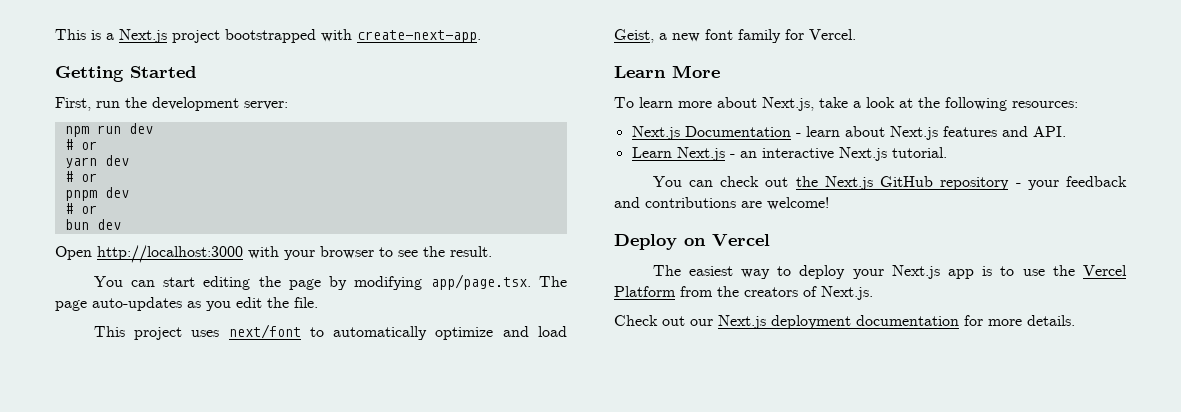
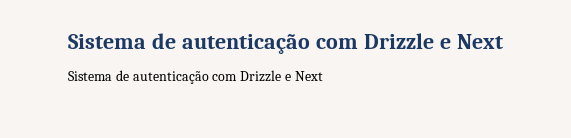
[55,29,481,43] [55,66,196,82] [55,97,288,111] [64,123,153,137] [64,139,97,150] [64,155,129,168] [64,171,97,182] [64,187,129,201] [64,203,97,214] [64,219,121,230] [55,245,492,263] [93,274,567,290] [55,297,318,311] [93,324,567,340] [614,29,856,43] [614,65,720,78] [614,97,1078,111] [631,126,1066,140] [631,147,947,161] [652,176,1127,190] [614,197,829,210] [614,234,770,250] [652,265,1127,279] [614,286,873,300] [614,315,1075,329] This is a Next.js project bootstrapped with create-next-app. // Getting Started // First, run the development server: // npm run dev // # or // yarn dev // # or // pnpm dev // # or // bun dev // Open http://localhost:3000 with your browser to see the result. // You can start editing the page by modifying app/page.tsx. The page auto-updates as you edit the file. // This project uses next/font to automatically optimize and load Geist, a new font family for Vercel. // Learn More // To learn more about Next.js, take a look at the following resources: // Next.js Documentation - learn about Next.js features and API. // Learn Next.js - an interactive Next.js tutorial. // You can check out the Next.js GitHub repository - your feedback and contributions are welcome! // Deploy on Vercel // The easiest way to deploy your Next.js app is to use the Vercel Platform from the creators of Next.js. // Check out our Next.js deployment documentation for more details. -> [68,33,503,54] [68,70,323,84] Sistema de autenticação com Drizzle e Next // Sistema de autenticação com Drizzle e Next

